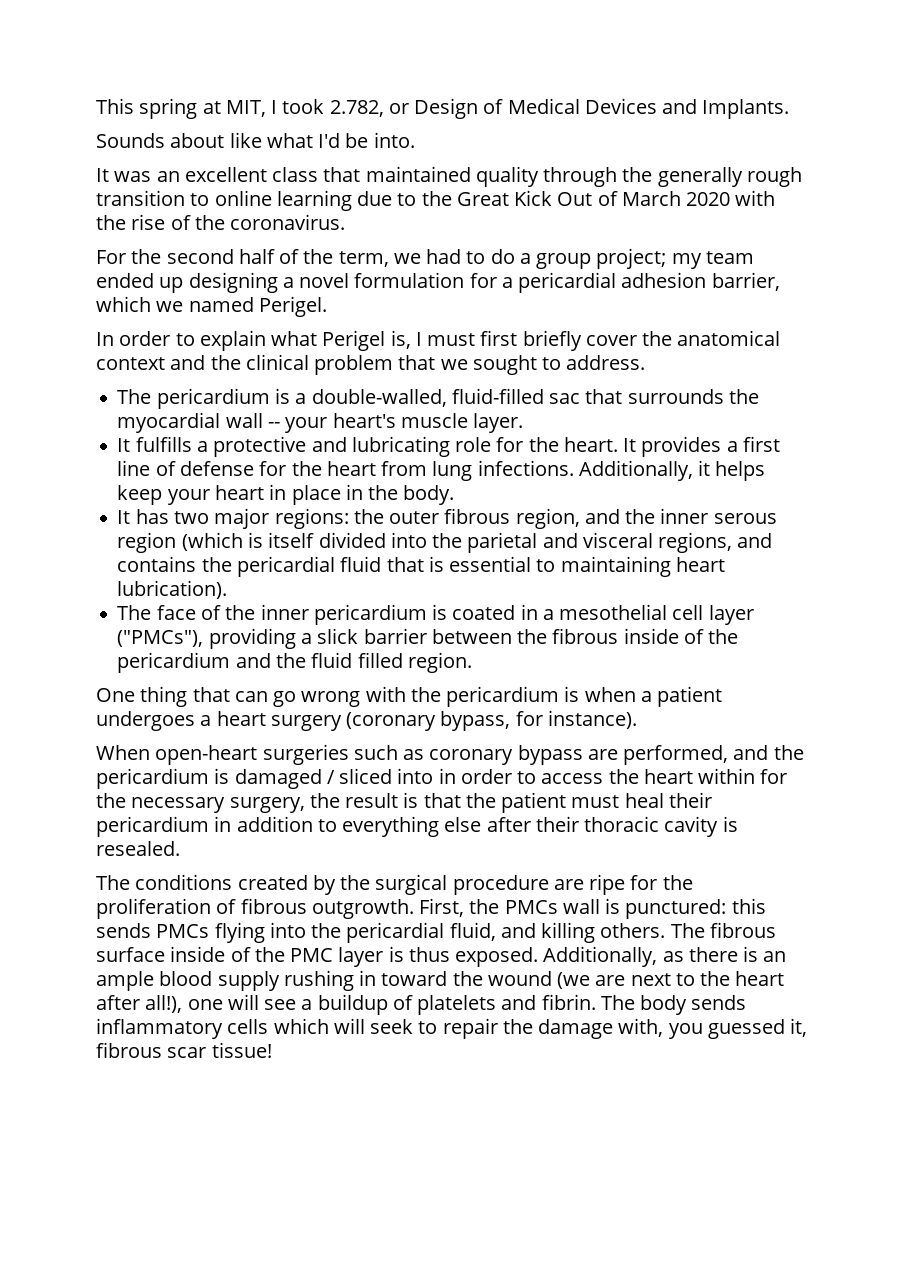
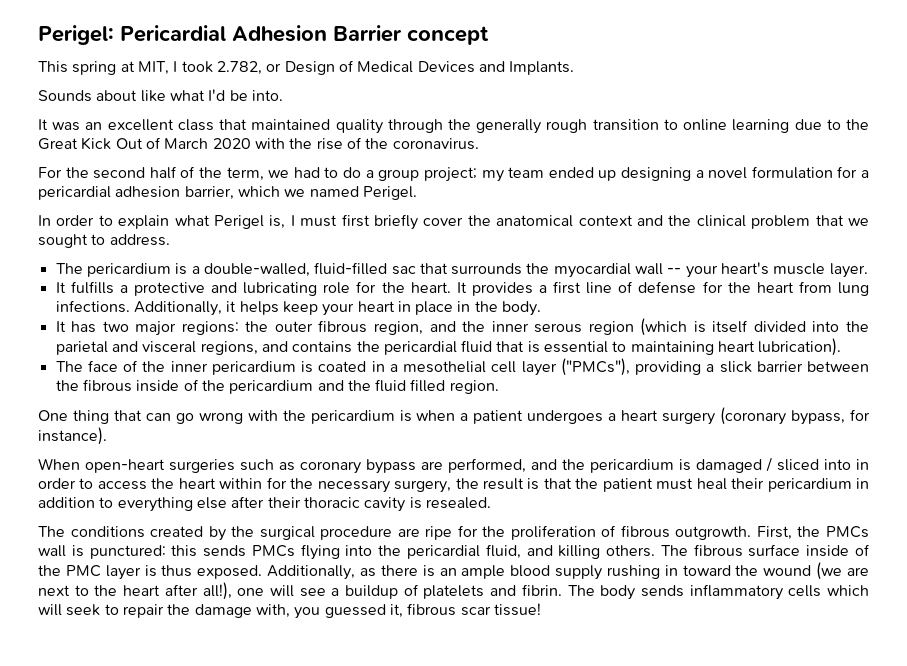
(96, 106) none -> [38,25,489,45] Perigel: Pericardial Adhesion Barrier concept //

